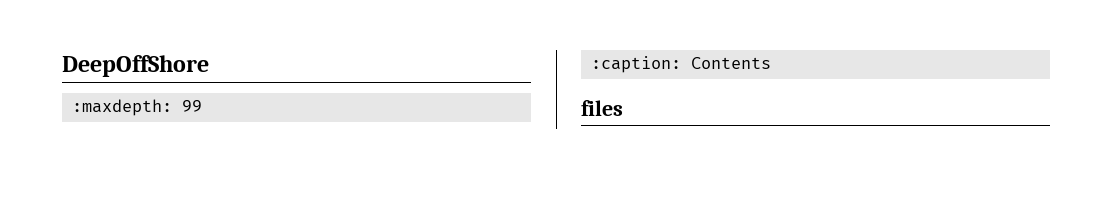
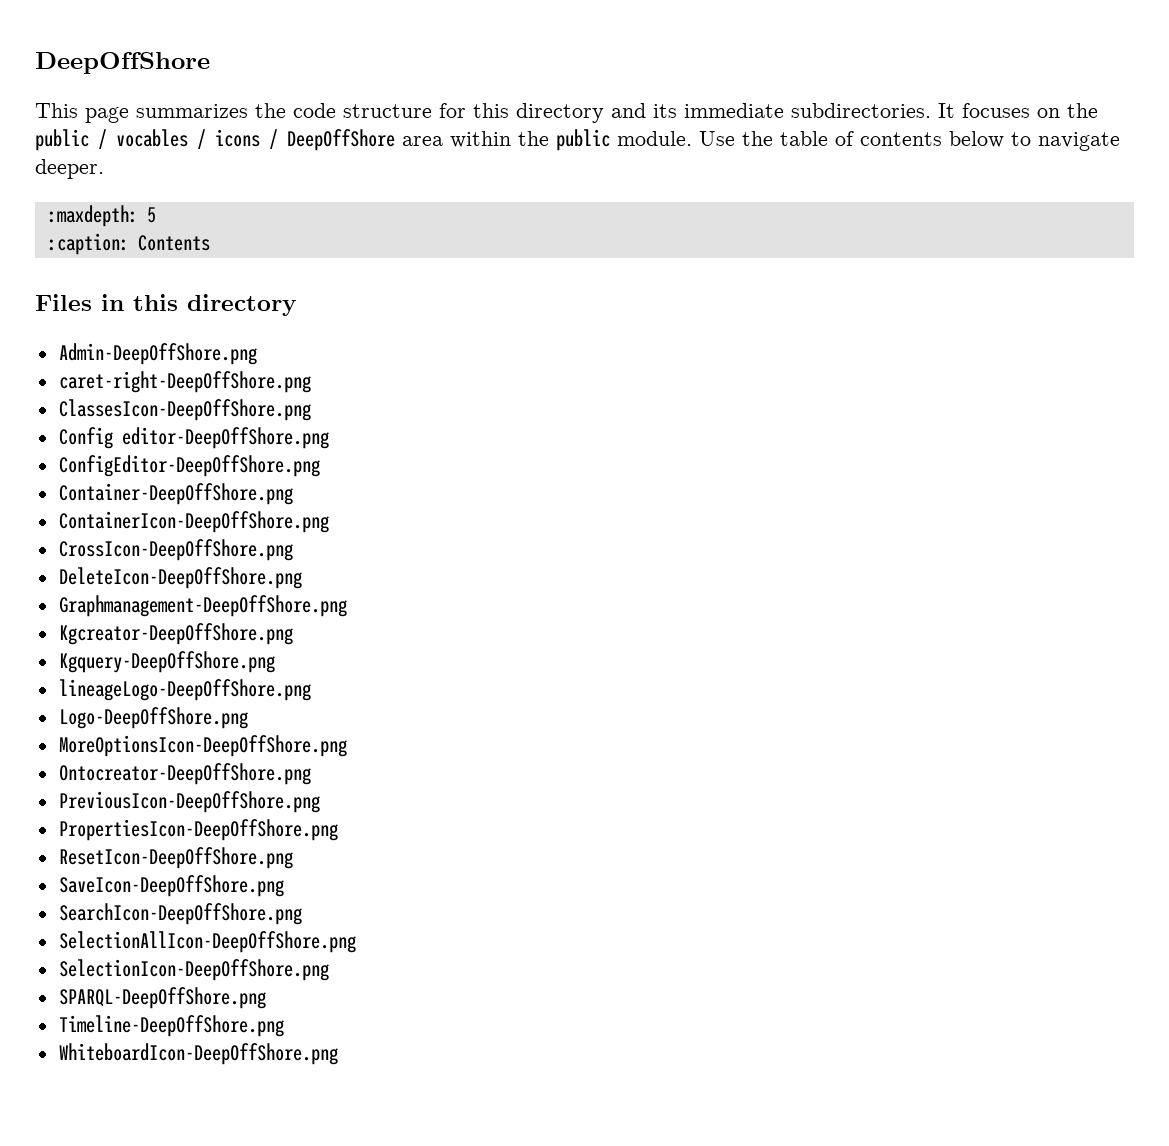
[62,55,209,77] DeepOffShore -> [35,52,210,74] [35,103,1098,123] [35,129,1120,151] [35,159,104,179] DeepOffShore // This page summarizes the code structure for this directory and its immediate subdirectories. It focuses on the public / vocables / icons / DeepOffShore area within the public module. Use the table of contents below to navigate deeper.
[182,100,203,112] 99 -> [146,207,156,223] 5
[581,100,623,116] files -> [35,294,297,316] [58,343,257,365] [58,371,311,393] [58,399,311,421] [58,427,329,449] [58,455,320,477] [58,483,293,505] [58,511,329,533] [58,539,293,561] [58,567,302,589] [58,595,347,617] [58,623,293,645] [58,651,275,673] [58,679,311,701] [58,707,248,729] [58,735,347,757] [58,763,311,785] [58,791,320,813] [58,819,338,841] [58,847,293,869] [58,875,284,897] [58,903,302,925] [58,931,356,953] [58,959,329,981] [58,987,266,1009] [58,1015,284,1037] [58,1043,338,1065] Files in this directory // Admin-DeepOffShore.png // caret-right-DeepOffShore.png // ClassesIcon-DeepOffShore.png // Config editor-DeepOffShore.png // ConfigEditor-DeepOffShore.png // Container-DeepOffShore.png // ContainerIcon-DeepOffShore.png // CrossIcon-DeepOffShore.png // DeleteIcon-DeepOffShore.png // Graphmanagement-DeepOffShore.png // Kgcreator-DeepOffShore.png // Kgquery-DeepOffShore.png // lineageLogo-DeepOffShore.png // Logo-DeepOffShore.png // MoreOptionsIcon-DeepOffShore.png // Ontocreator-DeepOffShore.png // PreviousIcon-DeepOffShore.png // PropertiesIcon-DeepOffShore.png // ResetIcon-DeepOffShore.png // SaveIcon-DeepOffShore.png // SearchIcon-DeepOffShore.png // SelectionAllIcon-DeepOffShore.png // SelectionIcon-DeepOffShore.png // SPARQL-DeepOffShore.png // Timeline-DeepOffShore.png // WhiteboardIcon-DeepOffShore.png

